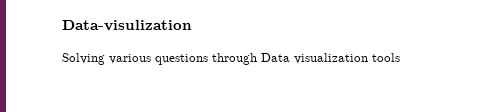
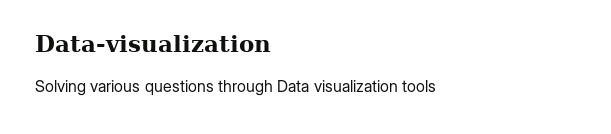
[62,20,192,31] Data-visulization -> [35,35,271,52] Data-visualization

